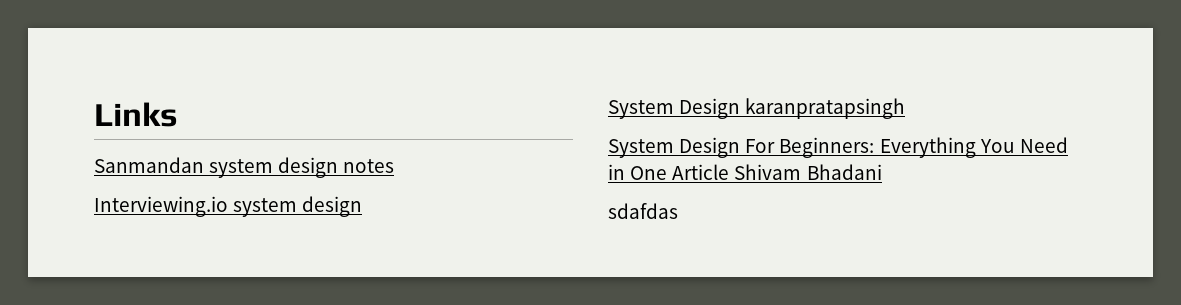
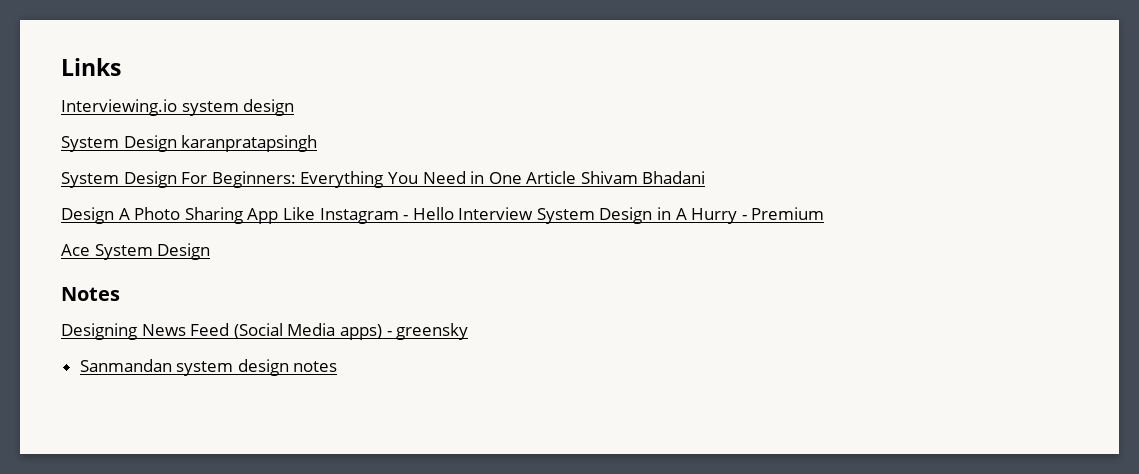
[94,157,395,178] // Sanmandan system design notes -> (121, 67) none
[608,203,678,219] sdafdas -> [61,207,825,224] [61,243,211,260] [61,287,120,301] [61,323,469,340] [79,359,338,376] Design A Photo Sharing App Like Instagram - Hello Interview System Design in A Hurry - Premium // Ace System Design // Notes // Designing News Feed (Social Media apps) - greensky // Sanmandan system design notes

